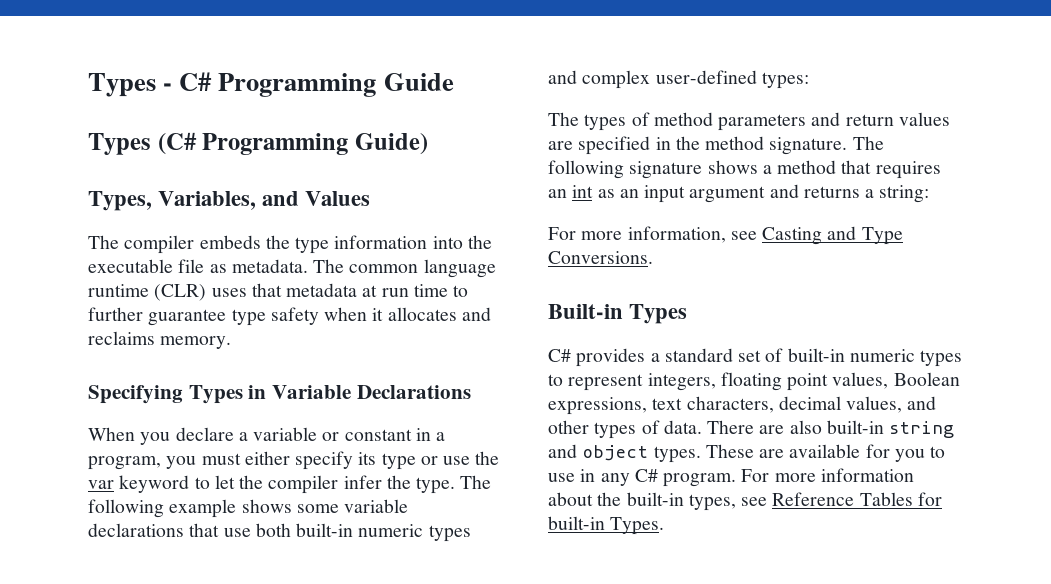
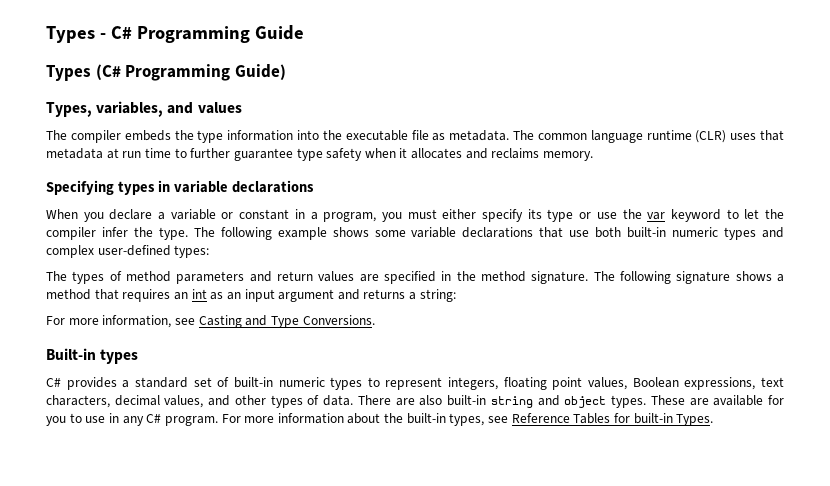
[158,191,371,210] Variables, and Values -> [96,101,242,117] variables, and values
[188,385,471,404] Types in Variable Declarations -> [117,180,314,195] types in variable declarations
[629,304,688,324] Types -> [100,349,139,364] types

